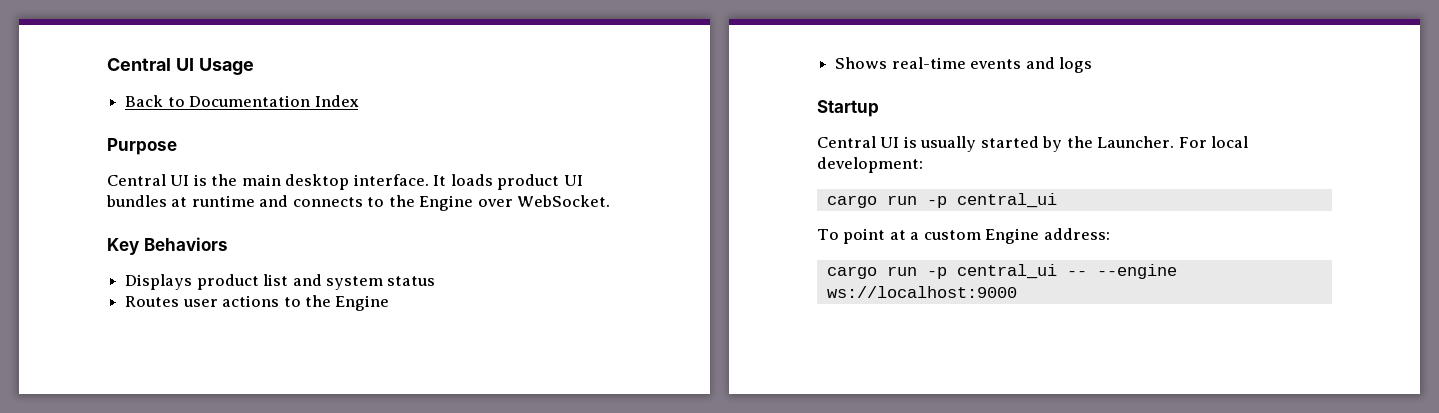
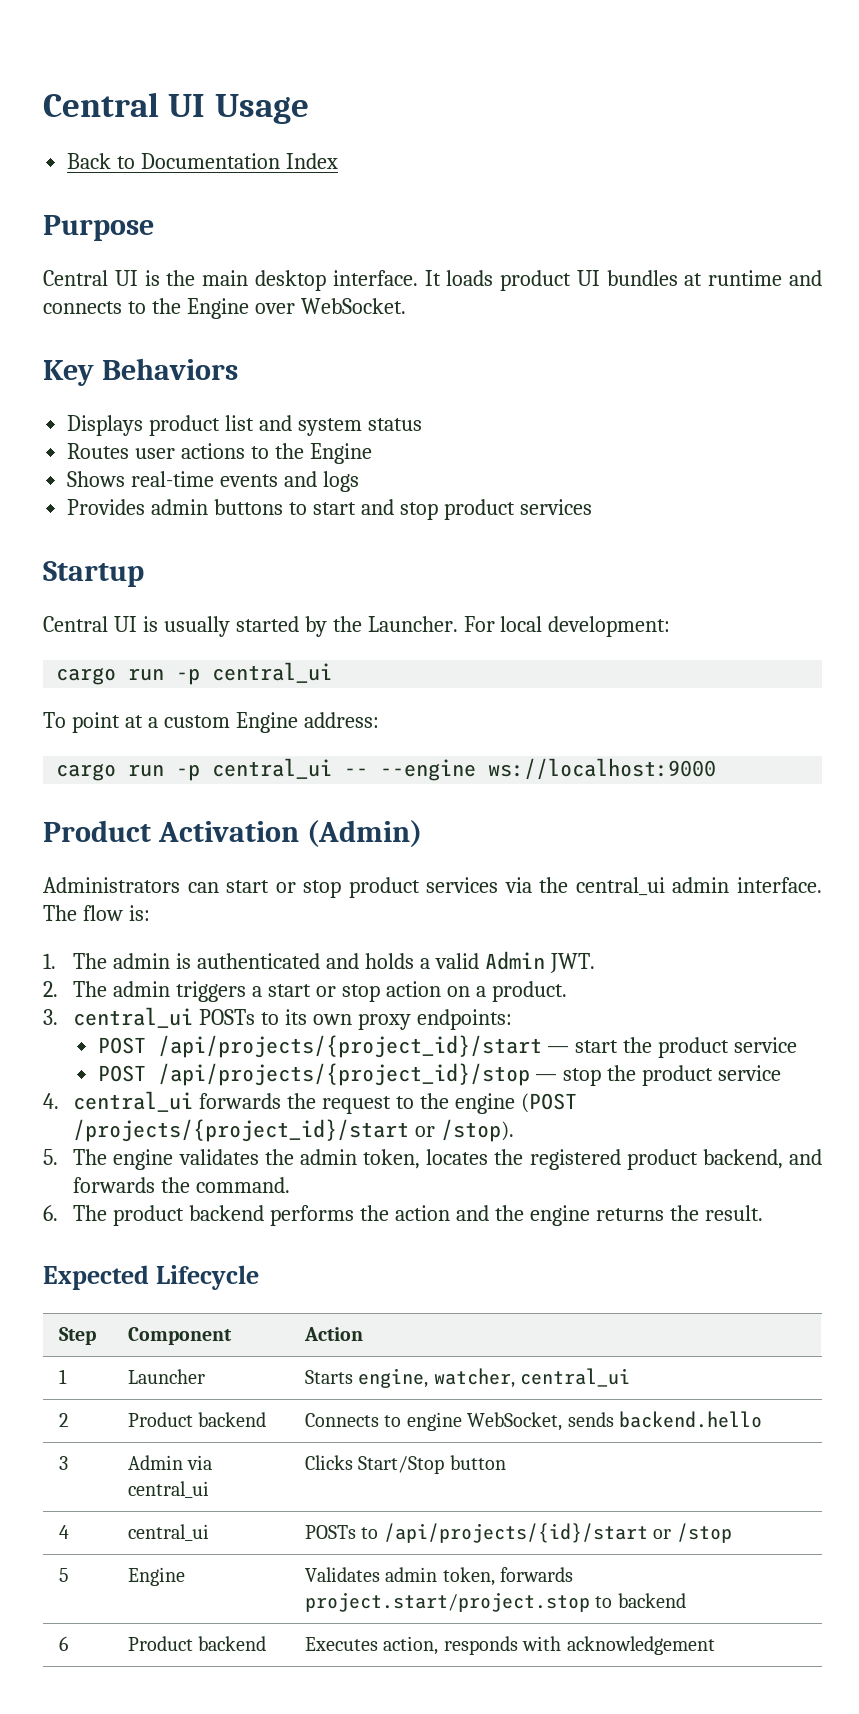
(1092, 65) none -> [67,499,592,520] // Provides admin buttons to start and stop product services
(1017, 292) none -> [43,820,422,847] [43,877,822,898] [43,905,150,921] [43,951,595,973] [43,981,567,1002] [43,1007,512,1030] [97,1035,798,1058] [97,1063,782,1086] [43,1091,577,1114] [73,1119,515,1142] [43,1149,823,1170] [73,1177,291,1193] [43,1205,763,1226] [43,1265,259,1290] [58,1327,96,1345] [127,1327,232,1345] [303,1327,363,1341] [58,1369,67,1384] [127,1369,205,1384] [304,1368,631,1388] [58,1413,68,1427] [127,1412,267,1427] [304,1411,762,1431] [58,1456,68,1470] [127,1455,213,1470] [127,1481,209,1498] [304,1455,506,1474] [58,1525,69,1539] [127,1524,209,1541] [304,1523,732,1543] [58,1568,69,1582] [127,1567,185,1586] [304,1567,574,1586] [304,1592,686,1612] [58,1636,68,1651] [127,1636,267,1651] [304,1636,715,1655] // Product Activation (Admin) // Administrators can start or stop product services via the central_ui admin interface. The flow is: // 1. The admin is authenticated and holds a valid Admin JWT. // 2. The admin triggers a start or stop action on a product. // 3. central_ui POSTs to its own proxy endpoints: // POST /api/projects/{project_id}/start — start the product service // POST /api/projects/{project_id}/stop — stop the product service // 4. central_ui forwards the request to the engine (POST /projects/{project_id}/start or /stop). // 5. The engine validates the admin token, locates the registered product backend, and forwards the command. // 6. The product backend performs the action and the engine returns the result. // Expected Lifecycle // Step | Component | Action // 1 | Launcher | Starts engine, watcher, central_ui // 2 | Product backend | Connects to engine WebSocket, sends backend.hello // 3 | Admin via central_ui | Clicks Start/Stop button // 4 | central_ui | POSTs to /api/projects/{id}/start or /stop // 5 | Engine | Validates admin token, forwards project.start/project.stop to backend // 6 | Product backend | Executes action, responds with acknowledgement

